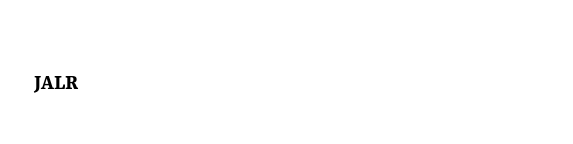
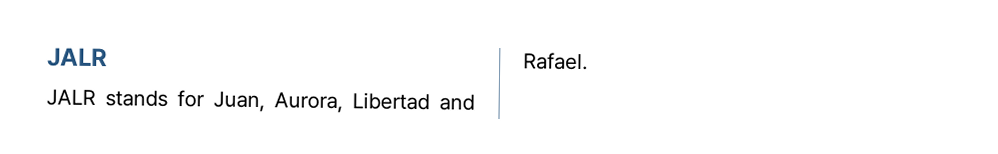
[33,76,79,93] JALR -> [47,47,108,68] [46,89,475,114] [523,52,588,71] JALR // JALR stands for Juan, Aurora, Libertad and Rafael.

